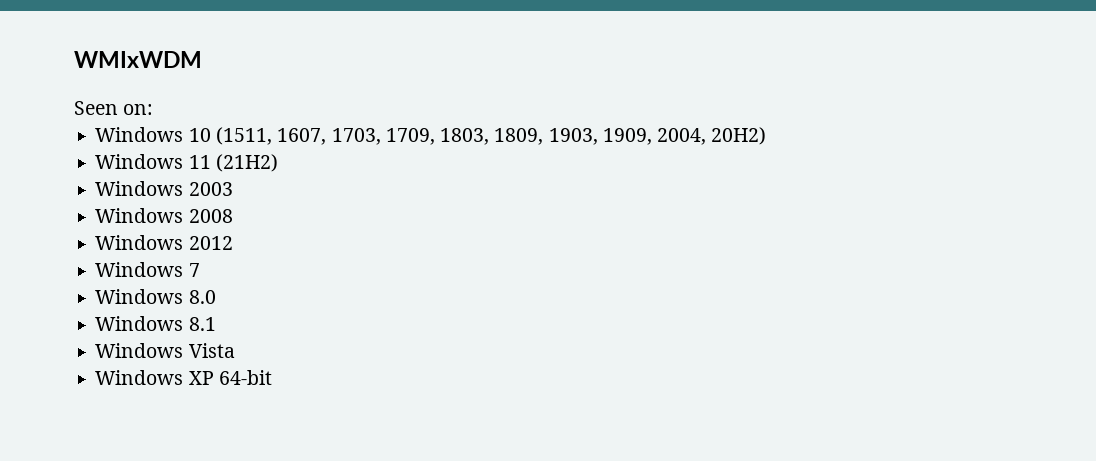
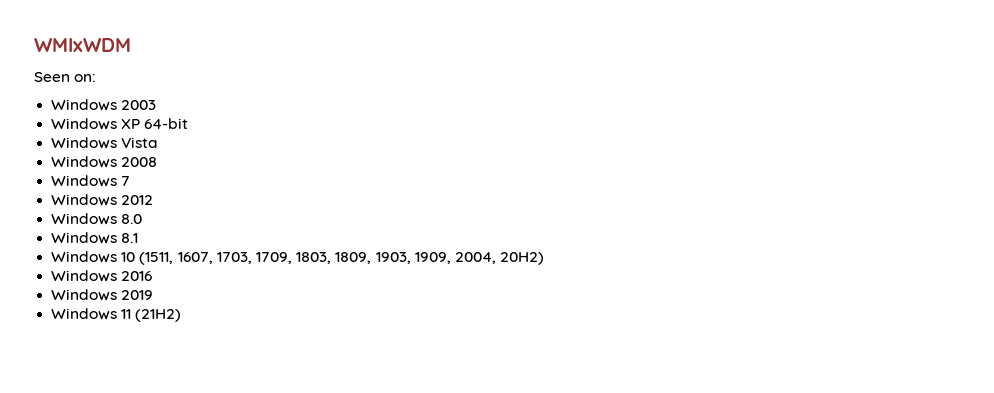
(154, 109) none -> [51,99,157,111] [51,118,189,130] [51,137,159,149] [51,156,158,168] [51,175,131,187] [51,194,154,206] [51,213,143,225] [51,232,139,244] // Windows 2003 // Windows XP 64-bit // Windows Vista // Windows 2008 // Windows 7 // Windows 2012 // Windows 8.0 // Windows 8.1
(767, 136) none -> [51,270,153,282] [51,289,154,301] // Windows 2016 // Windows 2019
[95,181,233,196] [95,208,233,223] [95,235,233,250] [95,262,200,277] [95,289,216,304] [95,316,216,331] [95,343,235,358] [95,370,272,385] // Windows 2003 // Windows 2008 // Windows 2012 // Windows 7 // Windows 8.0 // Windows 8.1 // Windows Vista // Windows XP 64-bit -> (182, 315) none

